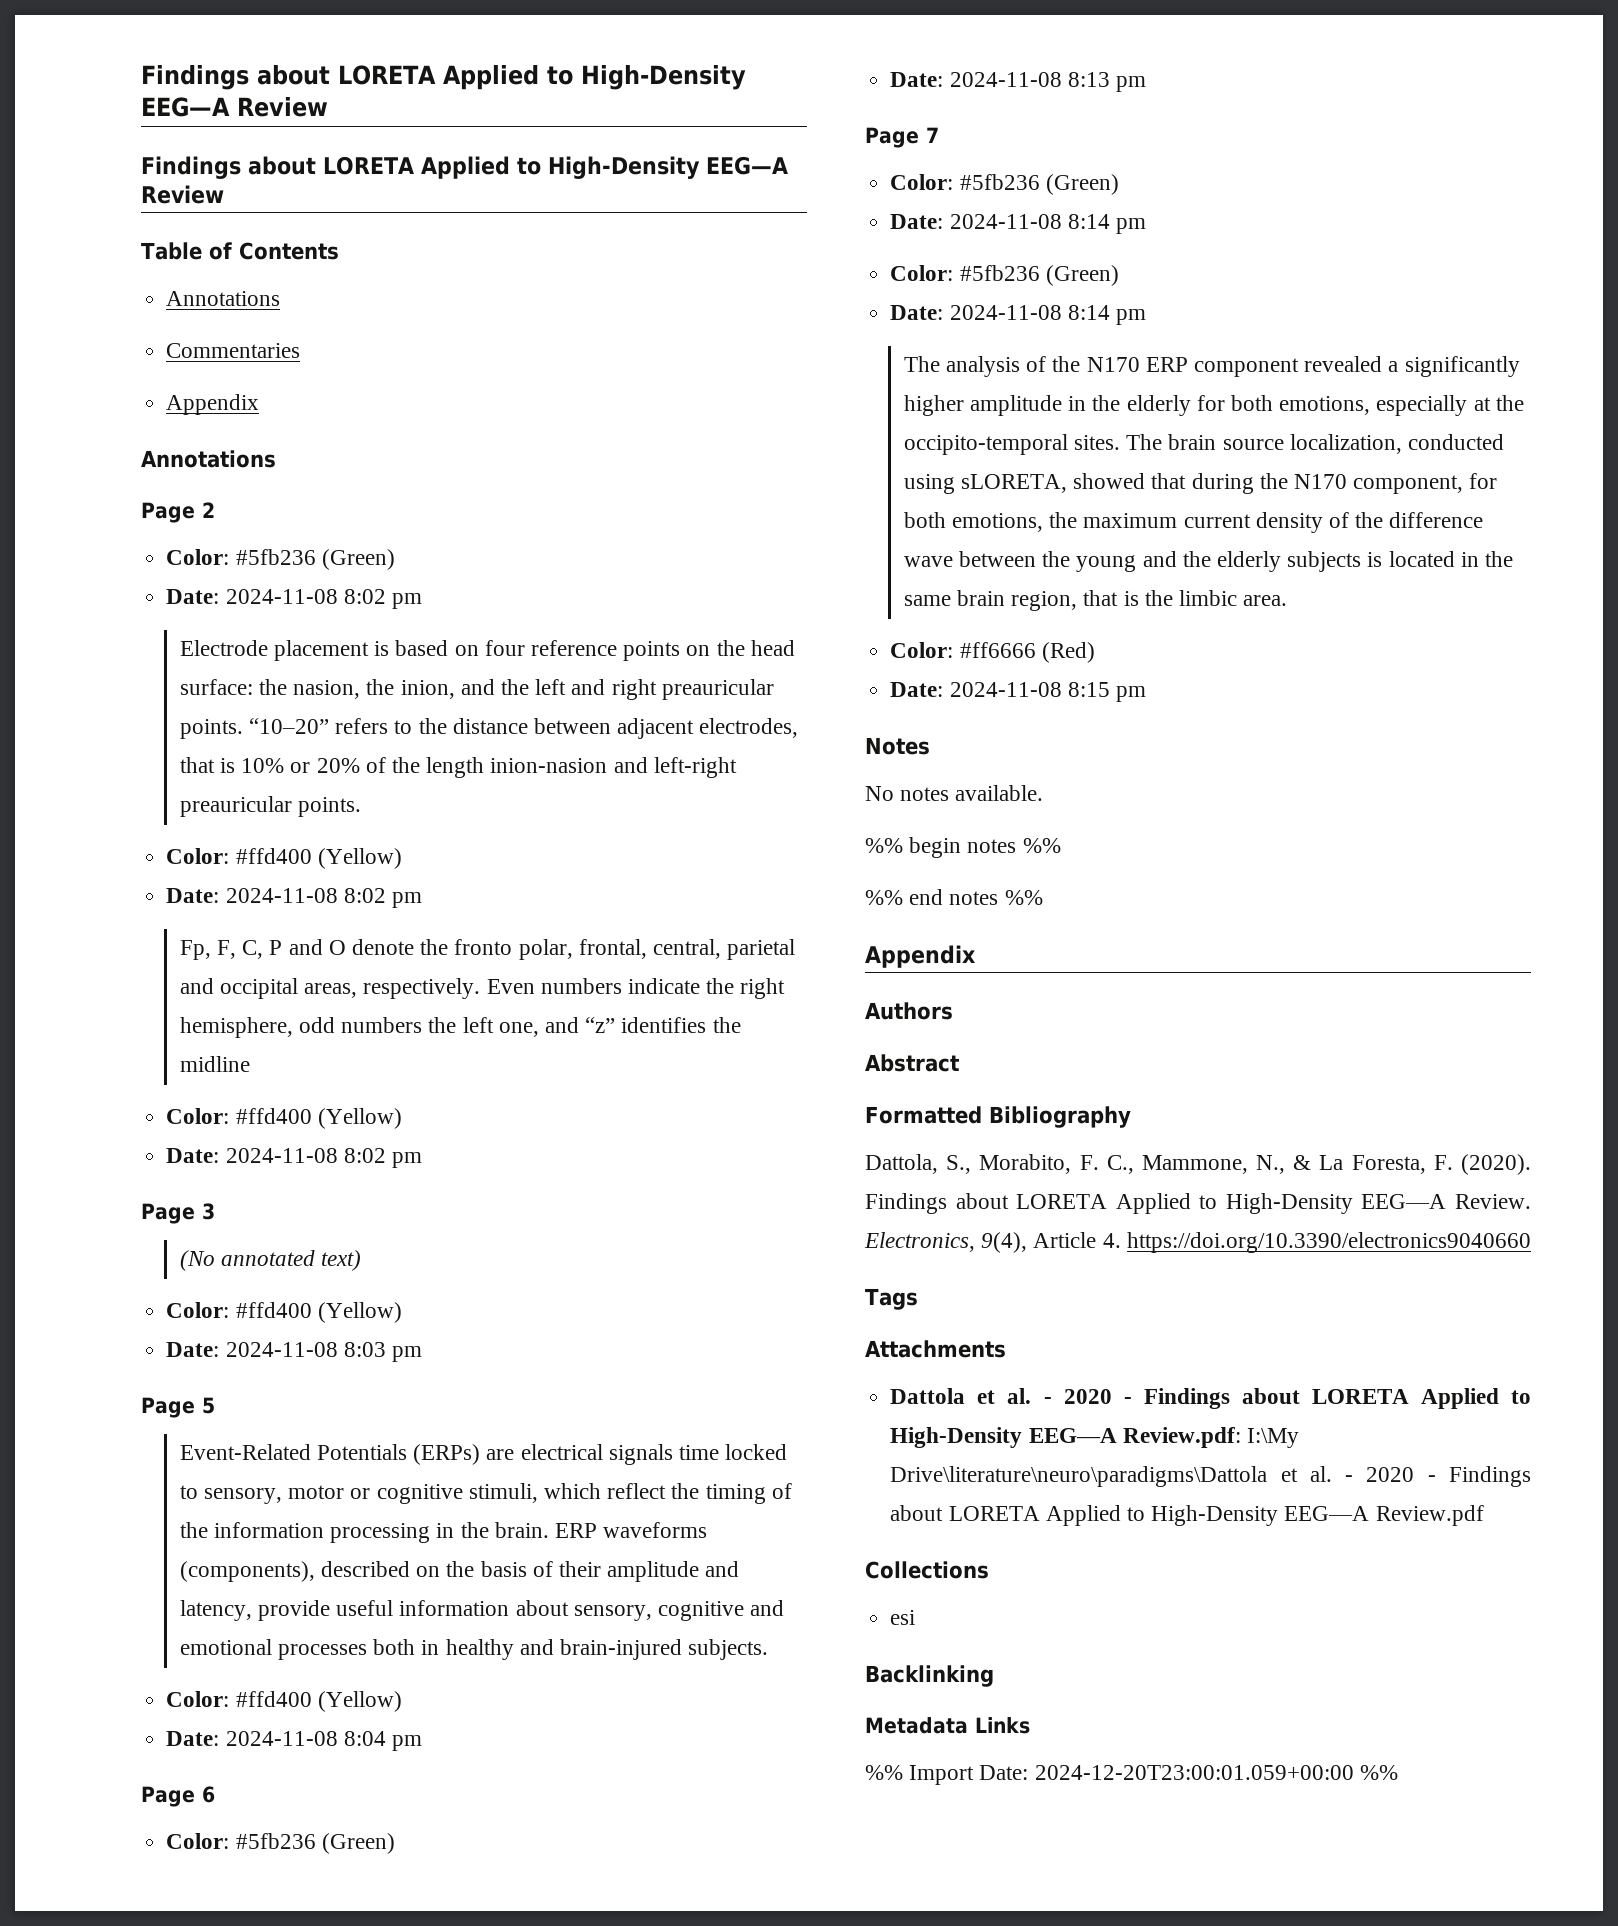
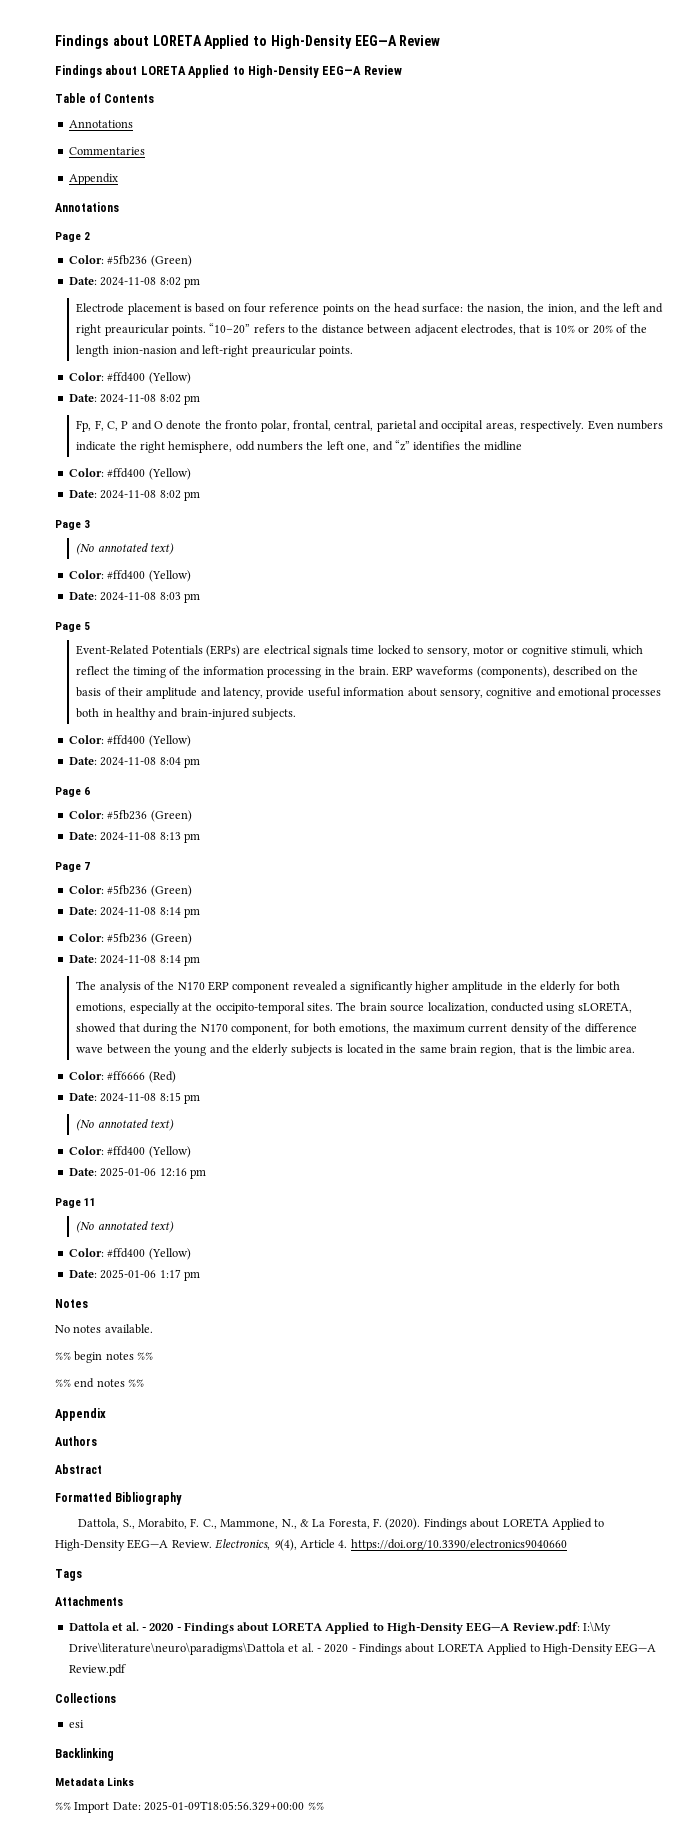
(1146, 694) none -> [76,1119,174,1131] [68,1146,191,1158] [68,1167,206,1179] [55,1198,97,1208] [76,1221,174,1233] [68,1248,191,1260] [68,1269,200,1281] // (No annotated text) // Color: #ffd400 (Yellow) // Date: 2025-01-06 12:16 pm // Page 11 // (No annotated text) // Color: #ffd400 (Yellow) // Date: 2025-01-06 1:17 pm
[1034,1765,1354,1780] 2024-12-20T23:00:01.059+00:00 -> [144,1801,305,1811] 2025-01-09T18:05:56.329+00:00

